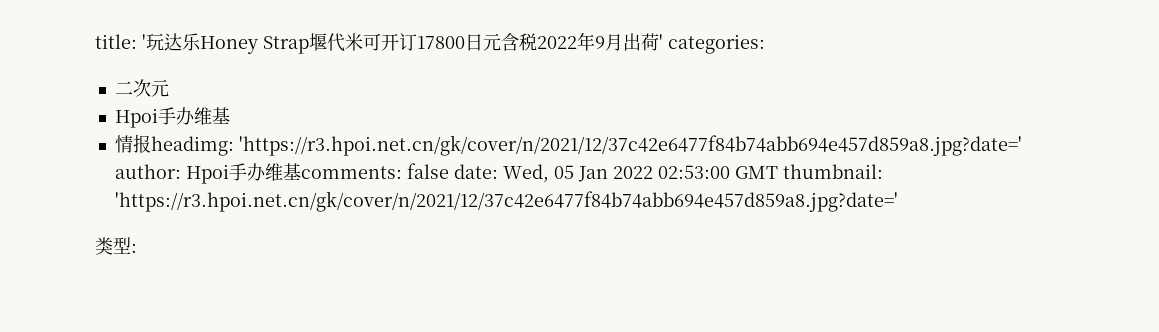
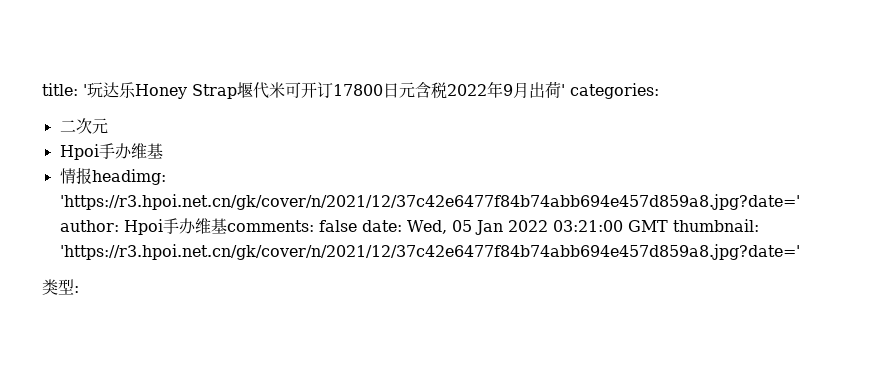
[657,165,730,179] 02:53:00 -> [552,220,623,232] 03:21:00

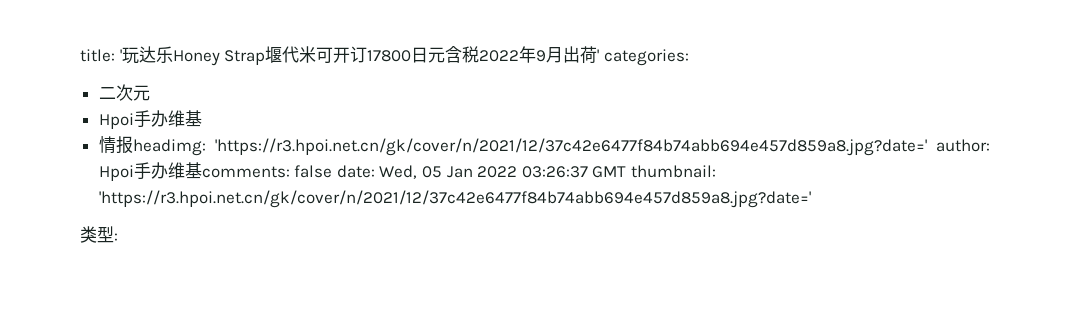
[552,220,623,232] 03:21:00 -> [521,166,588,178] 03:26:37

